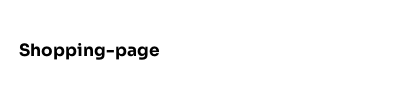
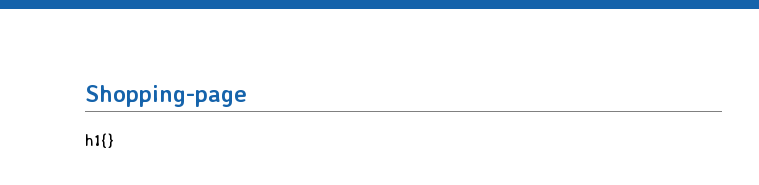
(160, 51) none -> [85,133,114,148] // h1{}

